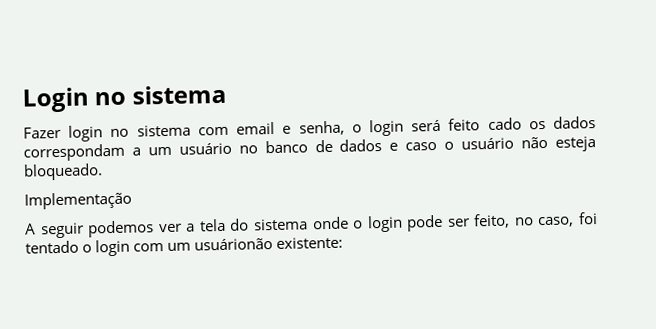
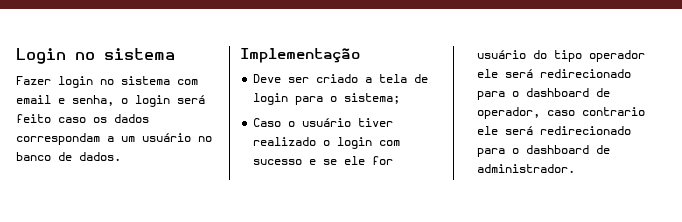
[487,117,522,131] cado -> [58,117,86,123] caso
[339,136,596,152] [23,163,103,181] [24,191,132,210] [25,212,598,239] [25,236,344,257] dados e caso o usuário não esteja bloqueado. // Implementação // A seguir podemos ver a tela do sistema onde o login pode ser feito, no caso, foi tentado o login com um usuárionão existente: -> [79,152,121,161] [240,48,360,63] [253,74,429,83] [253,93,401,105] [253,118,394,127] [253,137,401,149] [253,156,394,165] [477,50,646,62] [477,69,632,78] [477,88,611,100] [477,107,646,119] [477,126,632,135] [477,145,611,157] [477,164,576,173] dados. // Implementação // Deve ser criado a tela de login para o sistema; // Caso o usuário tiver realizado o login com sucesso e se ele for usuário do tipo operador ele será redirecionado para o dashboard de operador, caso contrario ele será redirecionado para o dashboard de administrador.

